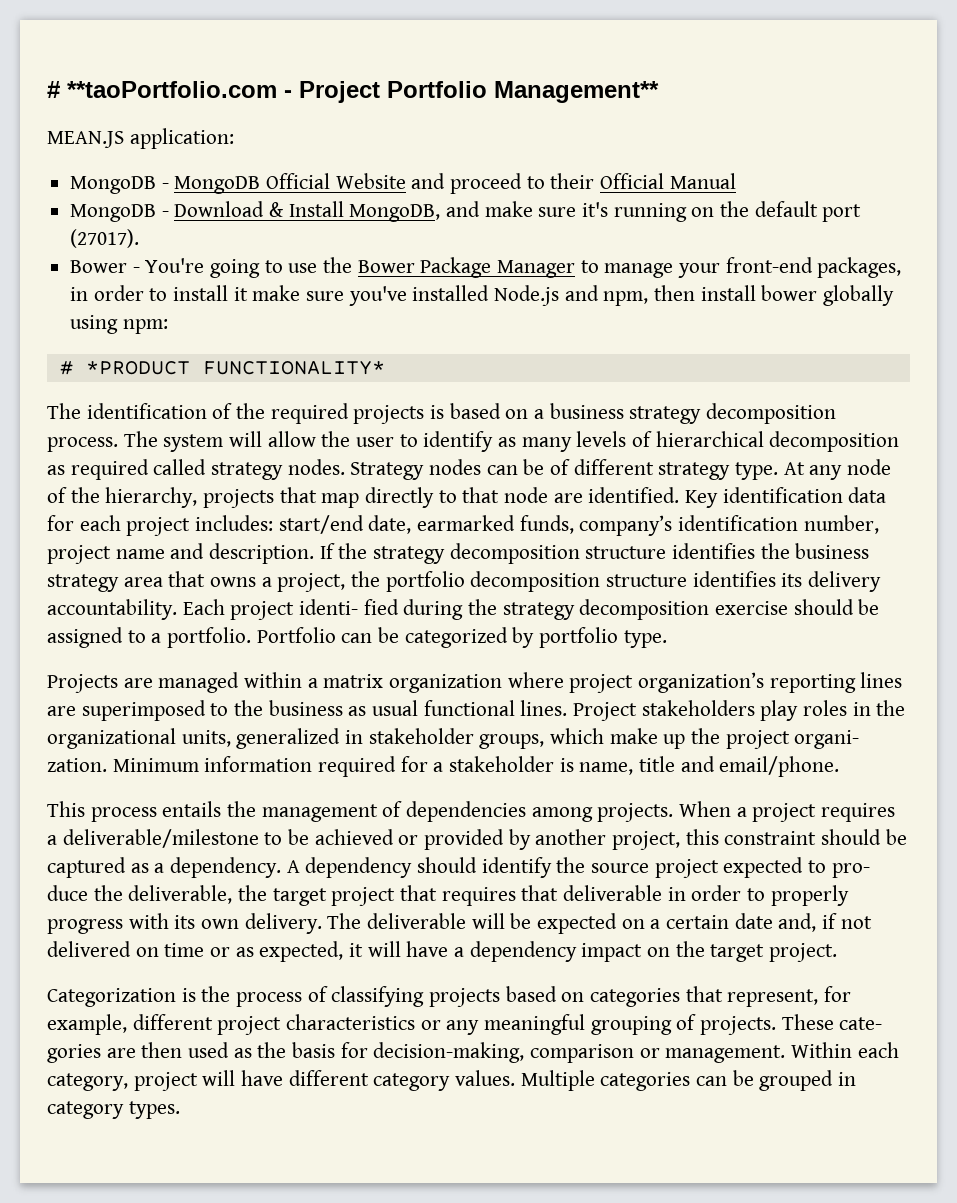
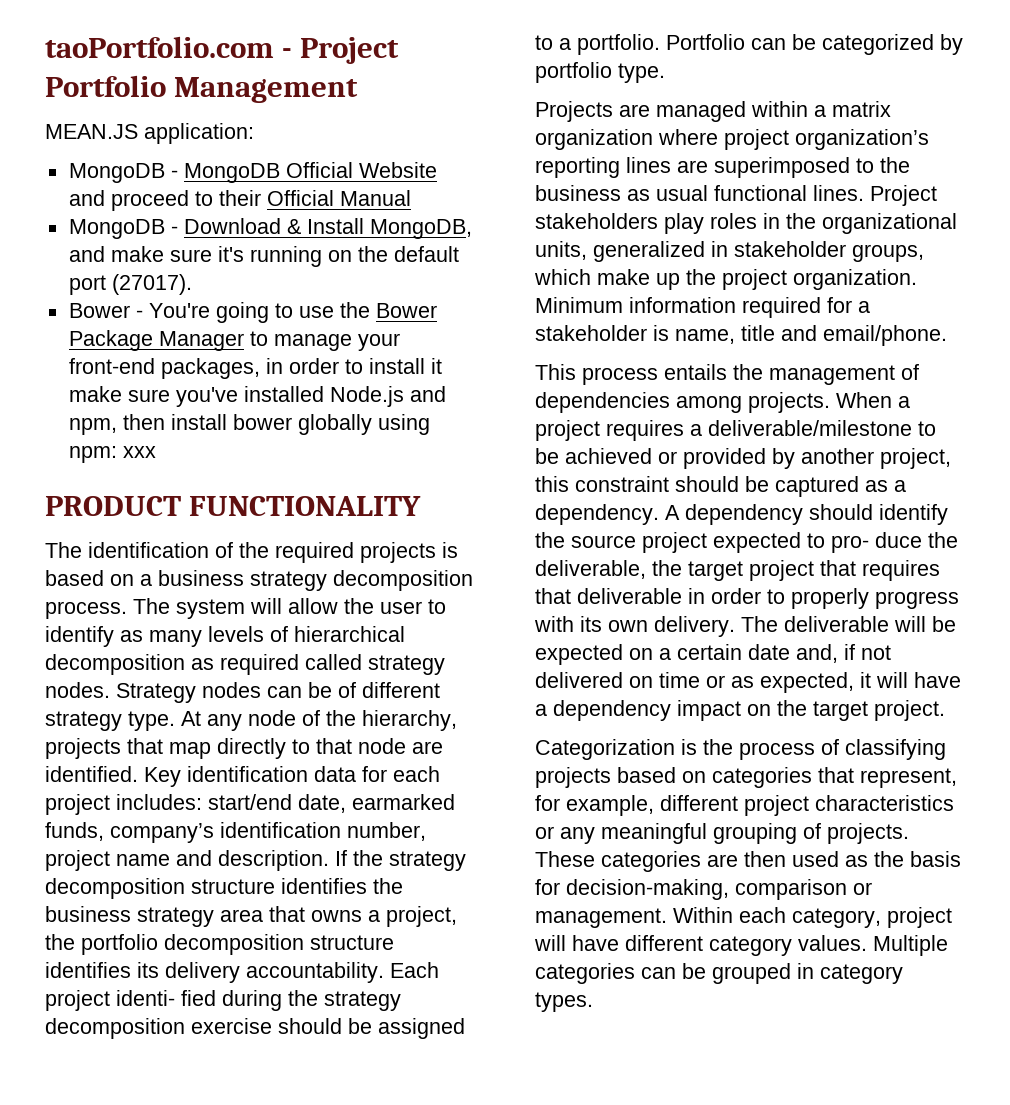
[47,81,277,98] # **taoPortfolio.com -> [45,36,274,58] taoPortfolio.com
[494,81,659,103] Management** -> [174,77,359,103] Management
[59,361,385,375] // # *PRODUCT FUNCTIONALITY* -> [122,446,156,458] [45,496,422,516] xxx // PRODUCT FUNCTIONALITY
[794,730,860,749] [47,758,107,772] organi- zation. -> [793,269,917,290] organization.
[839,1017,883,1030] [47,1044,101,1063] cate- gories -> [601,851,701,872] categories

